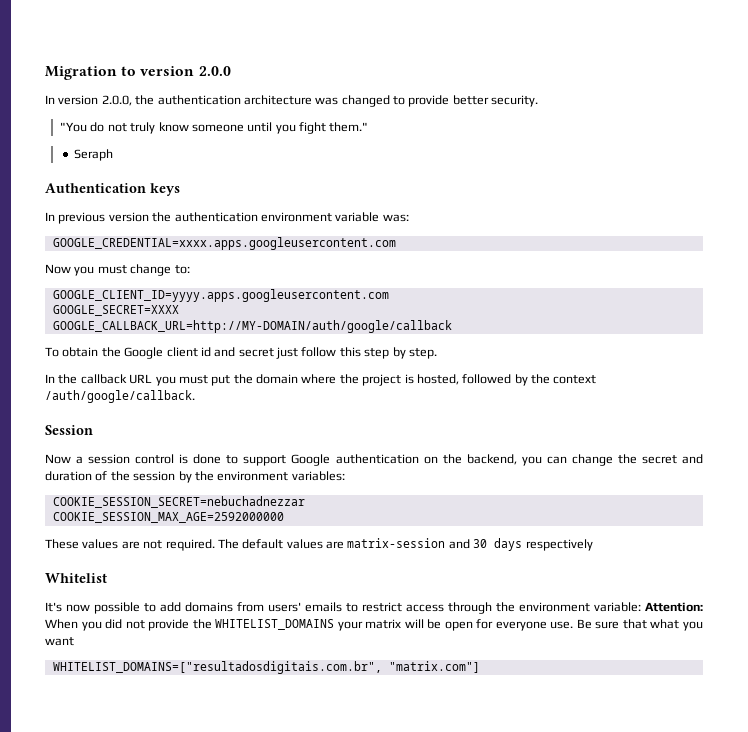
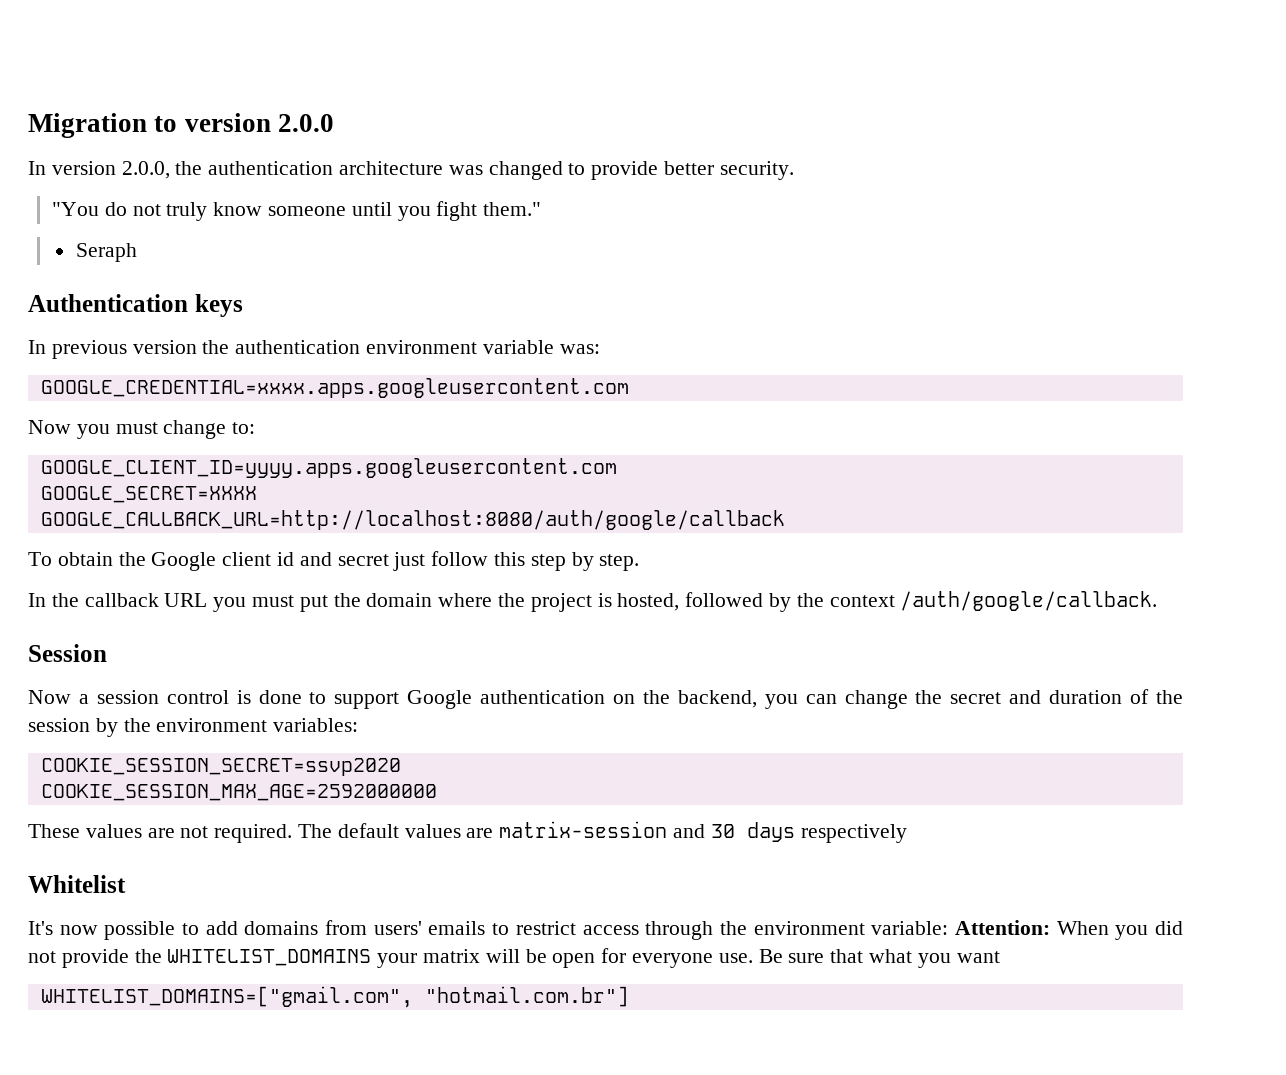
[52,320,452,333] GOOGLE_CALLBACK_URL=http://MY-DOMAIN/auth/google/callback -> [40,510,785,530] GOOGLE_CALLBACK_URL=http://localhost:8080/auth/google/callback
[52,496,305,508] COOKIE_SESSION_SECRET=nebuchadnezzar -> [40,758,401,776] COOKIE_SESSION_SECRET=ssvp2020
[52,661,480,674] WHITELIST_DOMAINS=["resultadosdigitais.com.br", "matrix.com"] -> [40,986,629,1008] WHITELIST_DOMAINS=["gmail.com", "hotmail.com.br"]

